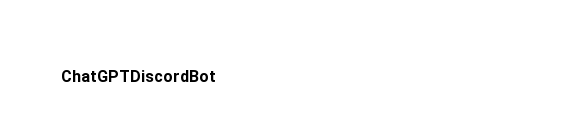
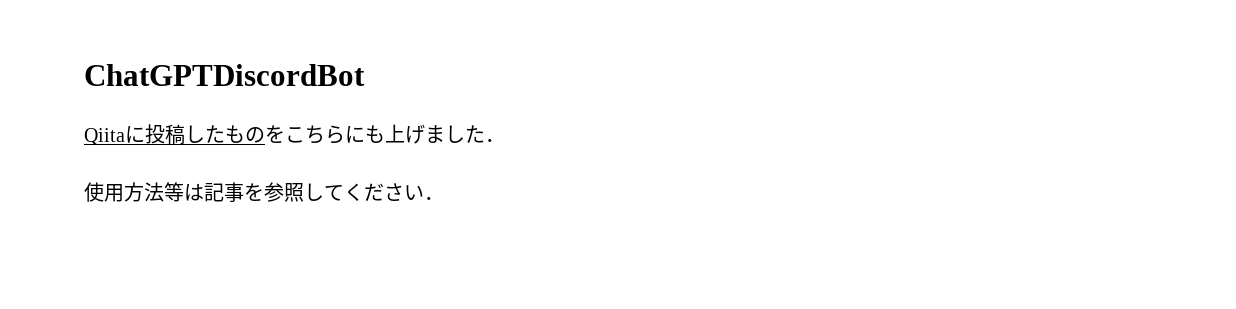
(216, 76) none -> [84,124,505,145] [84,182,444,202] // Qiitaに投稿したものをこちらにも上げました． // 使用方法等は記事を参照してください．

